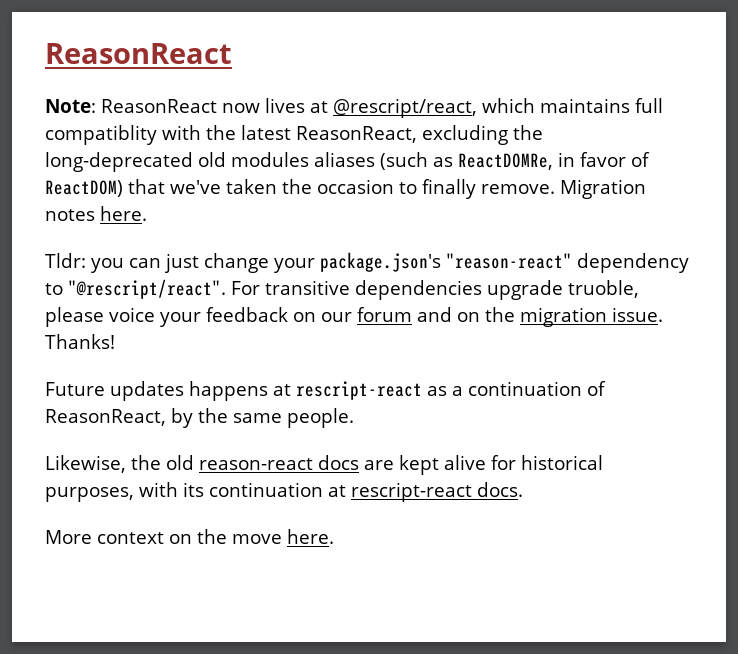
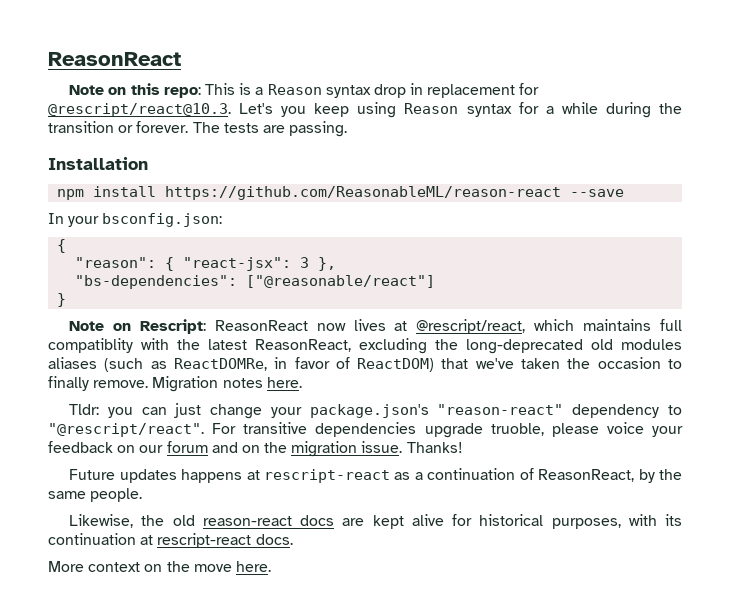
[45,99,96,113] Note: -> [69,83,540,98] [48,102,683,118] [48,121,348,137] [48,157,148,170] [57,186,625,200] [48,213,223,227] [57,239,67,253] [75,257,337,271] [75,275,436,289] [57,293,67,307] [69,319,206,334] Note on this repo: This is a Reason syntax drop in replacement for @rescript/react@10.3. Let's you keep using Reason syntax for a while during the transition or forever. The tests are passing. // Installation // npm install https://github.com/ReasonableML/reason-react --save // In your bsconfig.json: // { // "reason": { "react-jsx": 3 }, // "bs-dependencies": ["@reasonable/react"] // } // Note on Rescript:

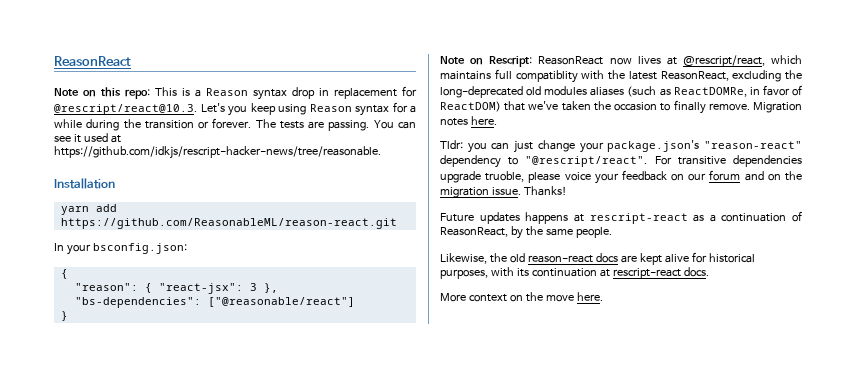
[48,157,148,170] [57,186,625,200] // Installation // npm install https://github.com/ReasonableML/reason-react --save -> [373,120,416,129] [54,133,121,143] [54,146,381,159] [54,178,115,189] [60,204,117,215] [60,218,397,229] You can see it used at https://github.com/idkjs/rescript-hacker-news/tree/reasonable. // Installation // yarn add https://github.com/ReasonableML/reason-react.git

